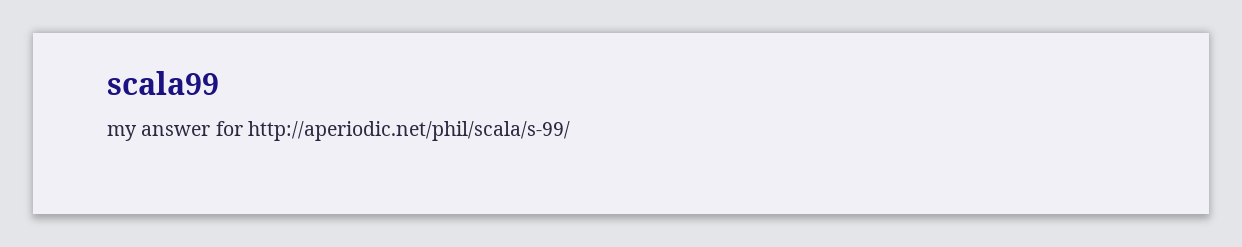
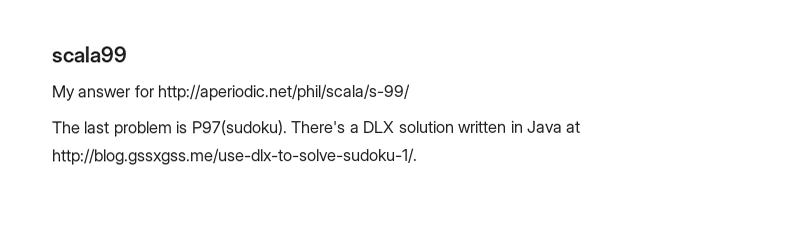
[107,125,137,141] my -> [51,85,75,102] My
(570, 131) none -> [51,120,582,138] [52,147,418,166] // The last problem is P97(sudoku). There's a DLX solution written in Java at http://blog.gssxgss.me/use-dlx-to-solve-sudoku-1/.

